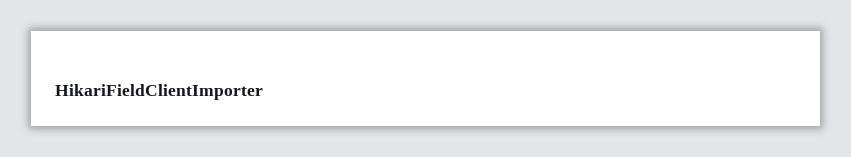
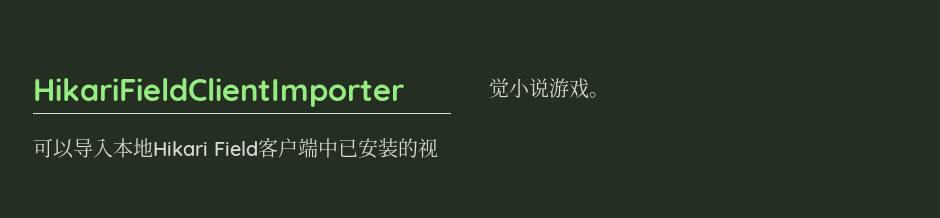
(263, 92) none -> [33,138,438,159] [489,78,609,99] // 可以导入本地Hikari Field客户端中已安装的视觉小说游戏。

